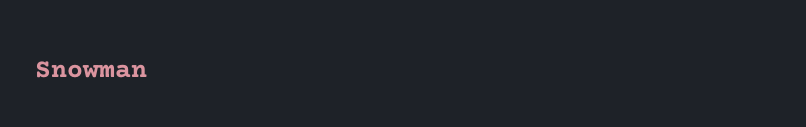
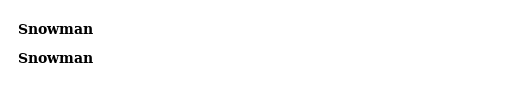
[35,61,147,78] Snowman -> [18,24,93,34] [18,53,93,63] Snowman // Snowman

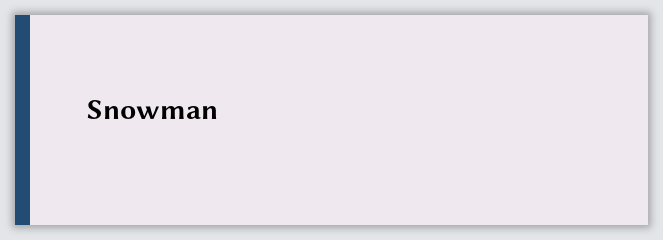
[18,24,93,34] [18,53,93,63] Snowman // Snowman -> [87,100,218,119] Snowman

